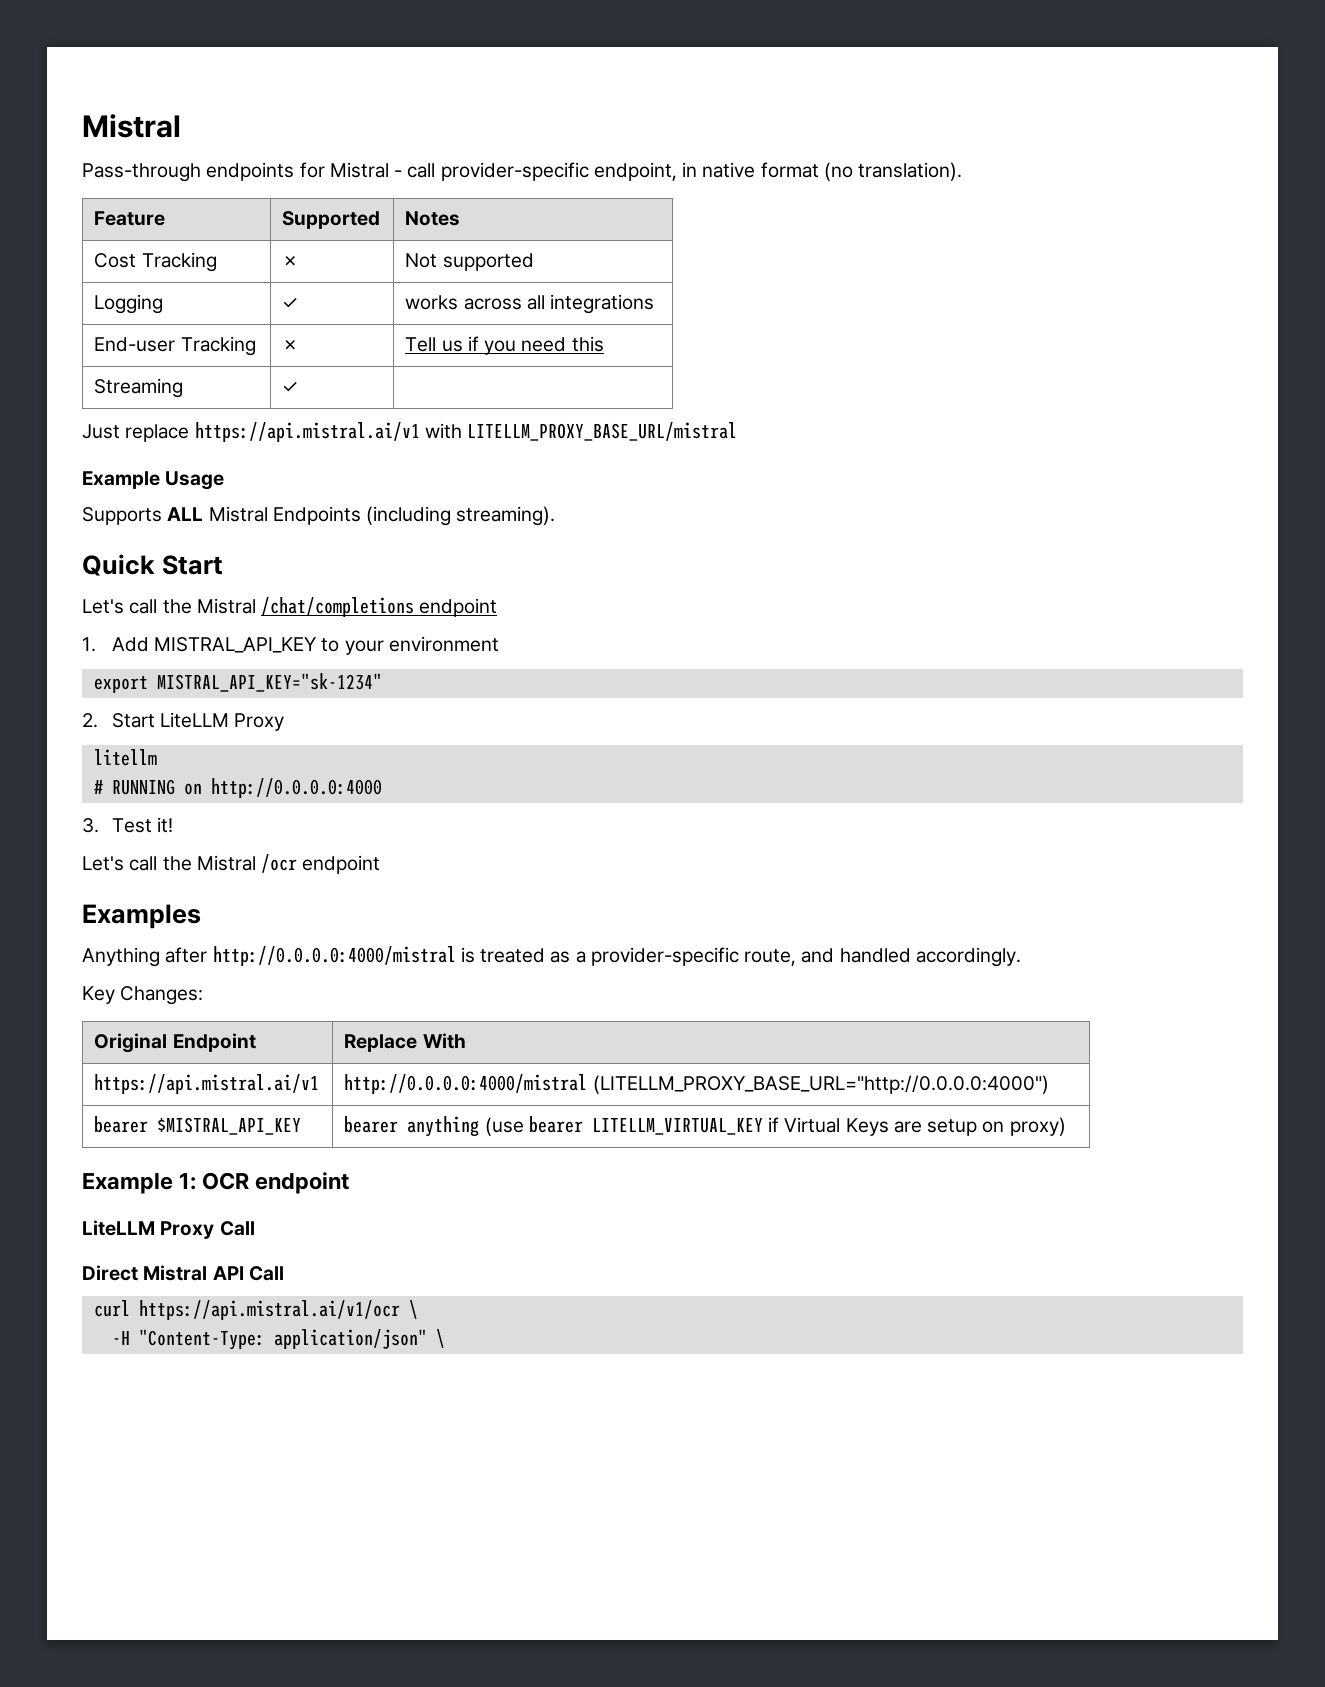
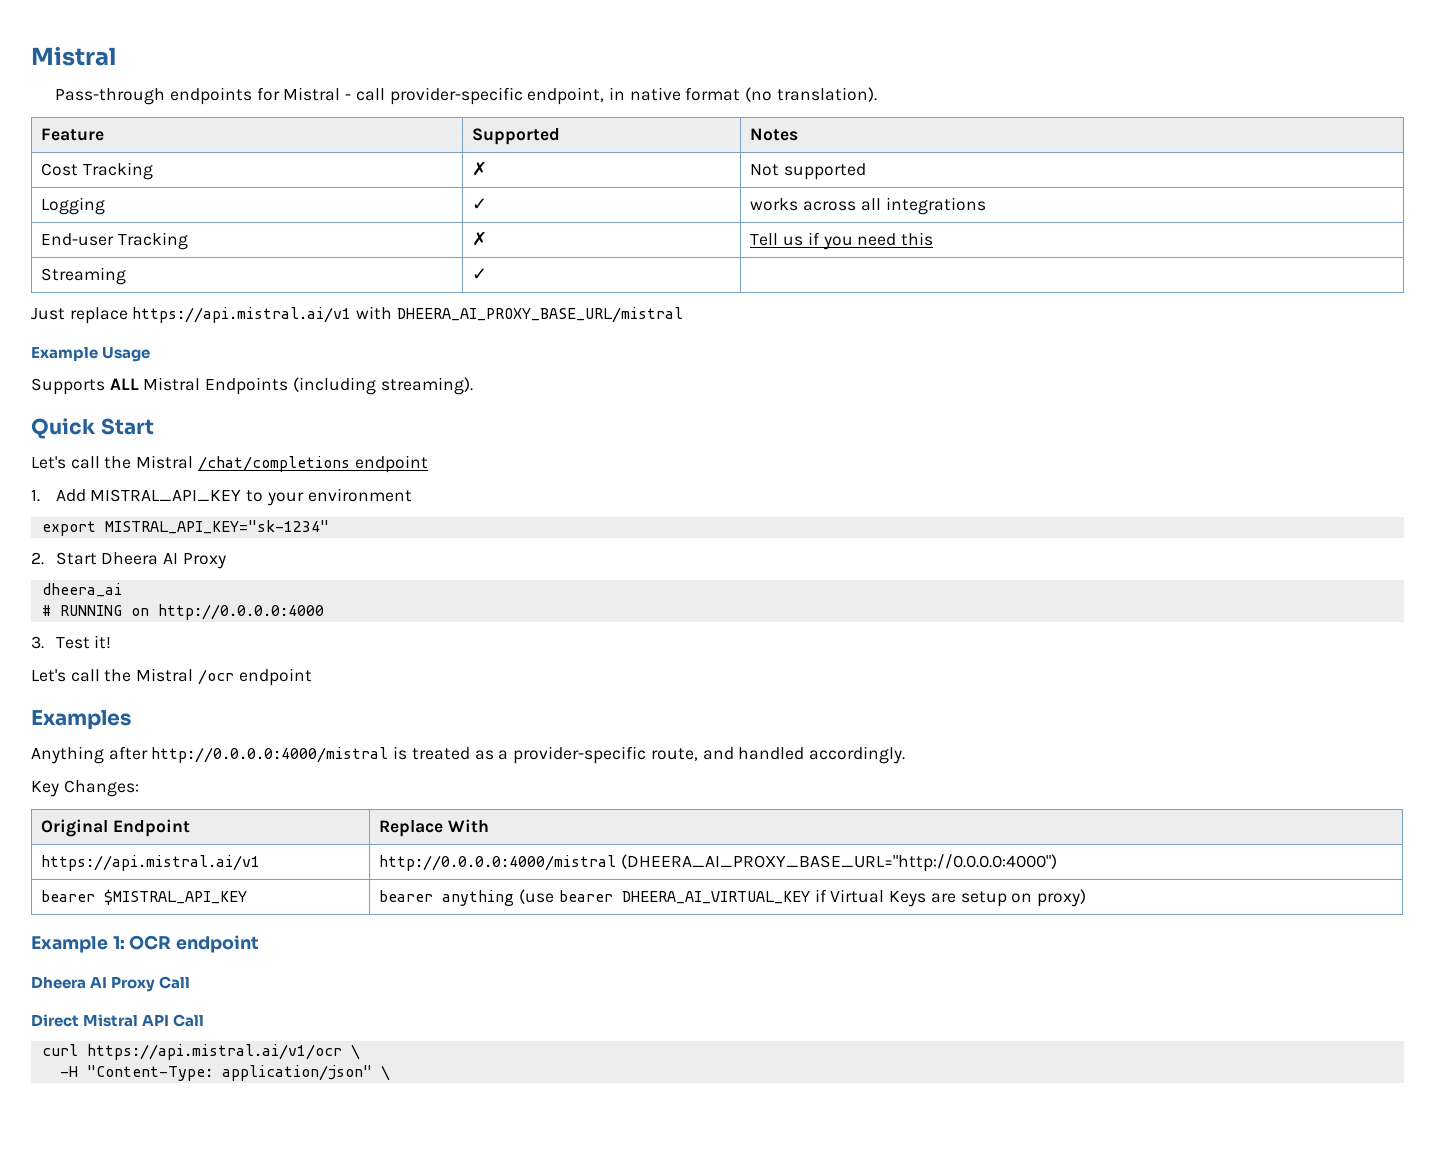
[467,422,738,441] LITELLM_PROXY_BASE_URL/mistral -> [396,307,683,323] DHEERA_AI_PROXY_BASE_URL/mistral
[160,712,230,728] LiteLLM -> [101,552,179,565] Dheera AI
[93,749,157,766] litellm -> [41,583,122,597] dheera_ai
[592,1075,1049,1094] (LITELLM_PROXY_BASE_URL="http://0.0.0.0:4000") -> [621,854,1058,872] (DHEERA_AI_PROXY_BASE_URL="http://0.0.0.0:4000")
[591,1118,763,1135] LITELLM_VIRTUAL_KEY -> [621,891,810,904] DHEERA_AI_VIRTUAL_KEY
[82,1220,155,1236] LiteLLM -> [31,976,108,989] Dheera AI

